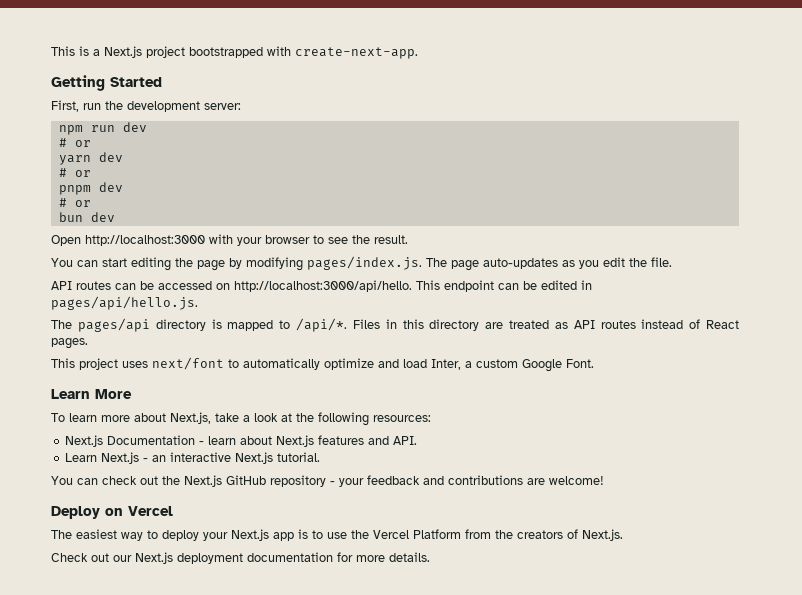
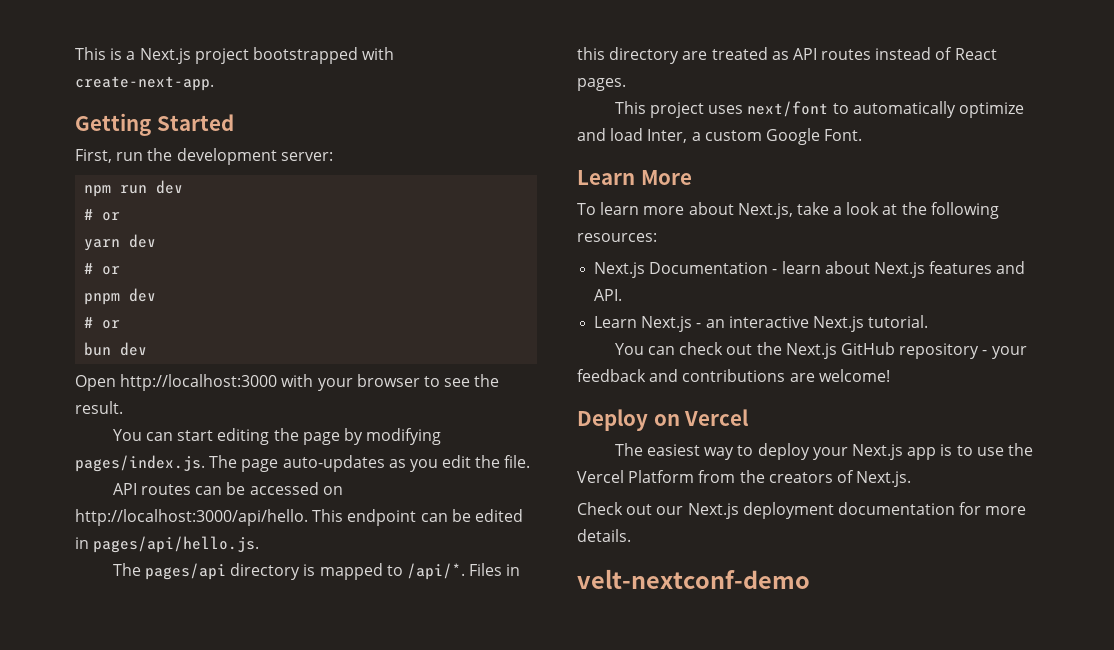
(430, 557) none -> [577,569,810,589] // velt-nextconf-demo

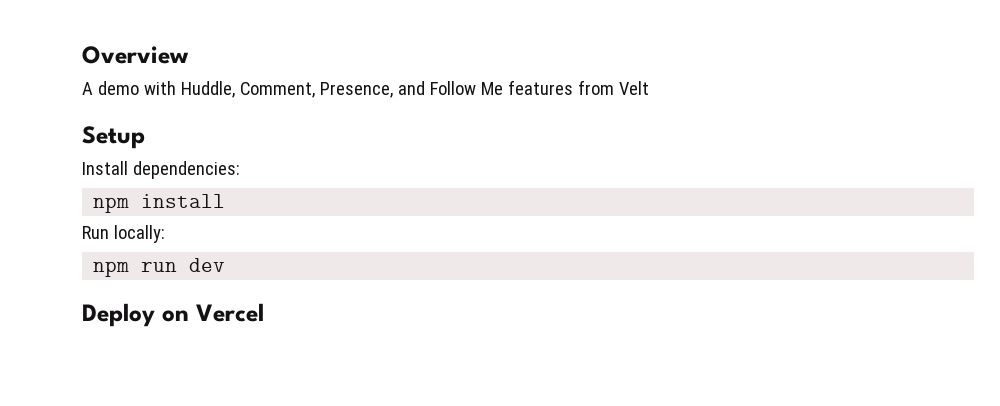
[75,47,395,64] [75,76,214,91] [75,113,234,136] [75,148,333,165] [84,180,184,197] [84,209,121,221] [84,234,157,251] [84,263,121,275] [84,288,157,305] [84,317,121,329] [84,342,148,356] [75,374,500,391] [75,401,123,414] [112,428,442,445] [75,455,531,472] [112,482,343,495] [75,509,523,526] [75,536,260,553] [112,563,521,580] [577,47,997,64] [577,78,626,91] [614,101,1025,118] [577,128,863,145] [577,170,692,185] [577,202,999,219] [577,233,657,242] [594,261,1026,278] [594,289,623,301] [594,315,929,332] [614,342,1027,359] [577,369,890,382] [577,409,749,431] [614,443,1033,460] [577,470,912,487] [577,502,1027,519] [577,529,631,542] [577,569,810,589] This is a Next.js project bootstrapped with create-next-app. // Getting Started // First, run the development server: // npm run dev // # or // yarn dev // # or // pnpm dev // # or // bun dev // Open http://localhost:3000 with your browser to see the result. // You can start editing the page by modifying pages/index.js. The page auto-updates as you edit the file. // API routes can be accessed on http://localhost:3000/api/hello. This endpoint can be edited in pages/api/hello.js. // The pages/api directory is mapped to /api/*. Files in this directory are treated as API routes instead of React pages. // This project uses next/font to automatically optimize and load Inter, a custom Google Font. // Learn More // To learn more about Next.js, take a look at the following resources: // Next.js Documentation - learn about Next.js features and API. // Learn Next.js - an interactive Next.js tutorial. // You can check out the Next.js GitHub repository - your feedback and contributions are welcome! // Deploy on Vercel // The easiest way to deploy your Next.js app is to use the Vercel Platform from the creators of Next.js. // Check out our Next.js deployment documentation for more details. // velt-nextconf-demo -> [82,46,189,64] [82,80,649,98] [82,126,145,149] [82,161,240,179] [93,194,226,213] [82,225,165,243] [93,258,226,277] [82,303,264,327] Overview // A demo with Huddle, Comment, Presence, and Follow Me features from Velt // Setup // Install dependencies: // npm install // Run locally: // npm run dev // Deploy on Vercel

